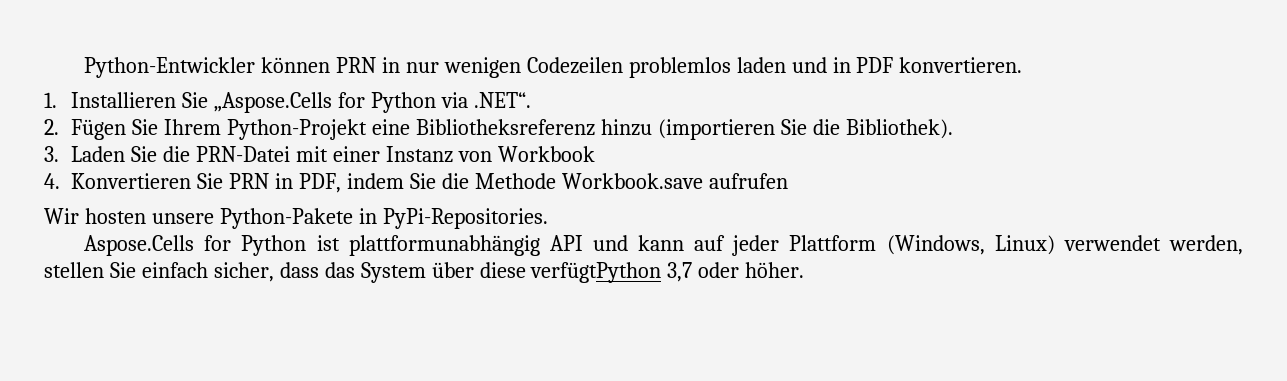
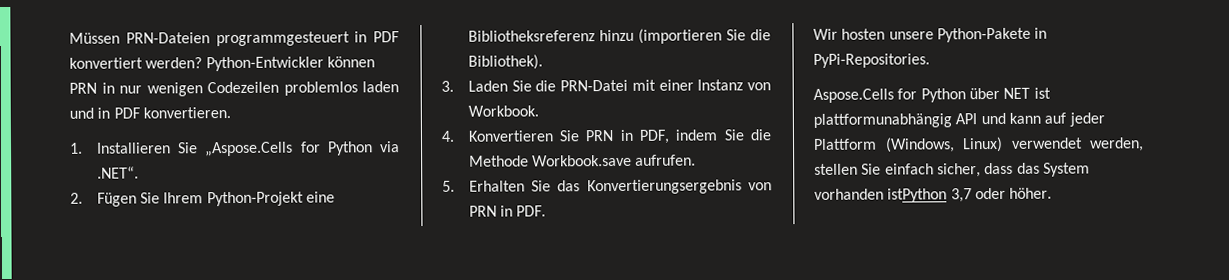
(84, 67) none -> [69,31,399,47] [69,57,203,69] Müssen PRN-Dateien programmgesteuert in PDF konvertiert werden?
[497,146,595,162] Workbook -> [467,105,539,117] Workbook.
[708,173,788,189] aufrufen -> [635,154,697,166] [442,179,772,195] [468,205,547,217] aufrufen. // 5. Erhalten Sie das Konvertierungsergebnis von PRN in PDF.
(307, 245) none -> [968,87,1031,100] über NET
[431,262,662,283] über diese verfügtPython -> [814,188,948,203] vorhanden istPython

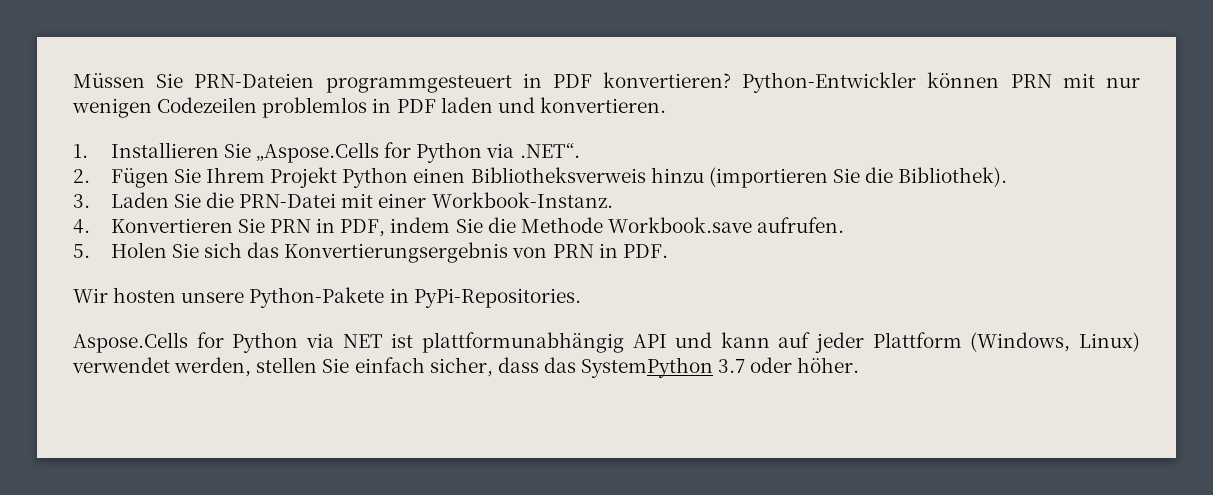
(120, 38) none -> [156,73,184,88] Sie
[69,57,203,69] konvertiert werden? -> [603,72,732,88] konvertieren?
[101,82,115,94] in -> [1062,73,1095,88] mit
[362,81,399,93] [69,107,140,119] laden und in PDF -> [372,97,535,113] in PDF laden und
[206,191,336,207] [467,30,595,42] Python-Projekt eine Bibliotheksreferenz -> [270,167,646,188] Projekt Python einen Bibliotheksverweis
[697,79,771,91] [467,105,539,117] Instanz von Workbook. -> [431,192,613,208] Workbook-Instanz.
[468,180,552,192] Erhalten Sie -> [110,242,242,258] Holen Sie sich
[968,87,1000,100] über -> [305,333,334,348] via
[1042,162,1090,177] [814,188,972,203] System vorhanden istPython 3,7 -> [581,357,746,378] SystemPython 3.7

